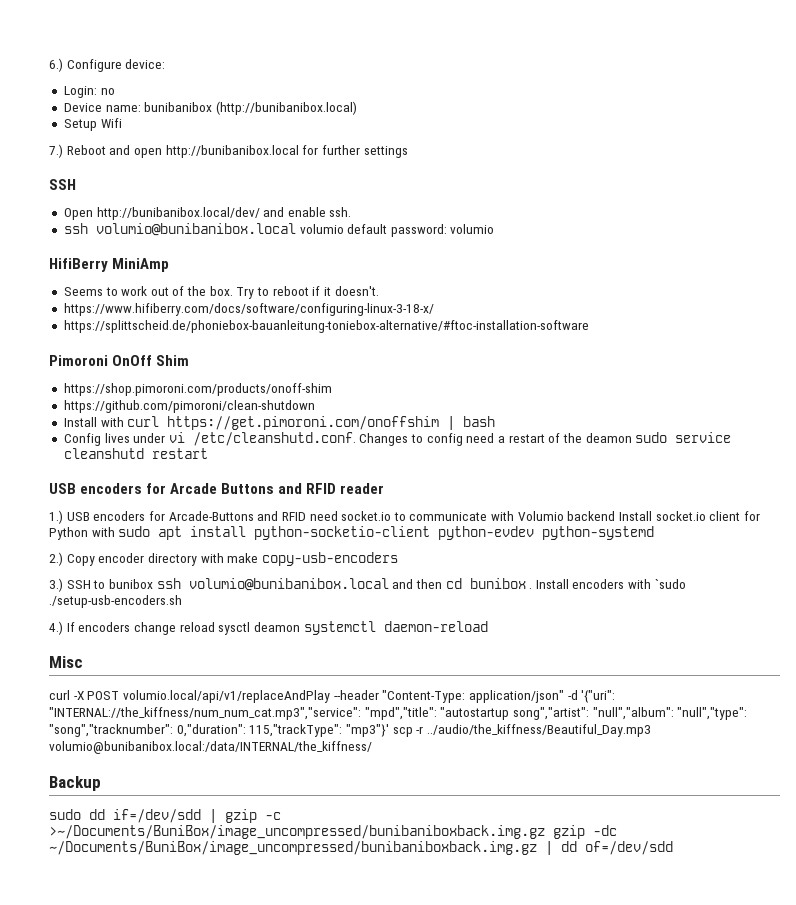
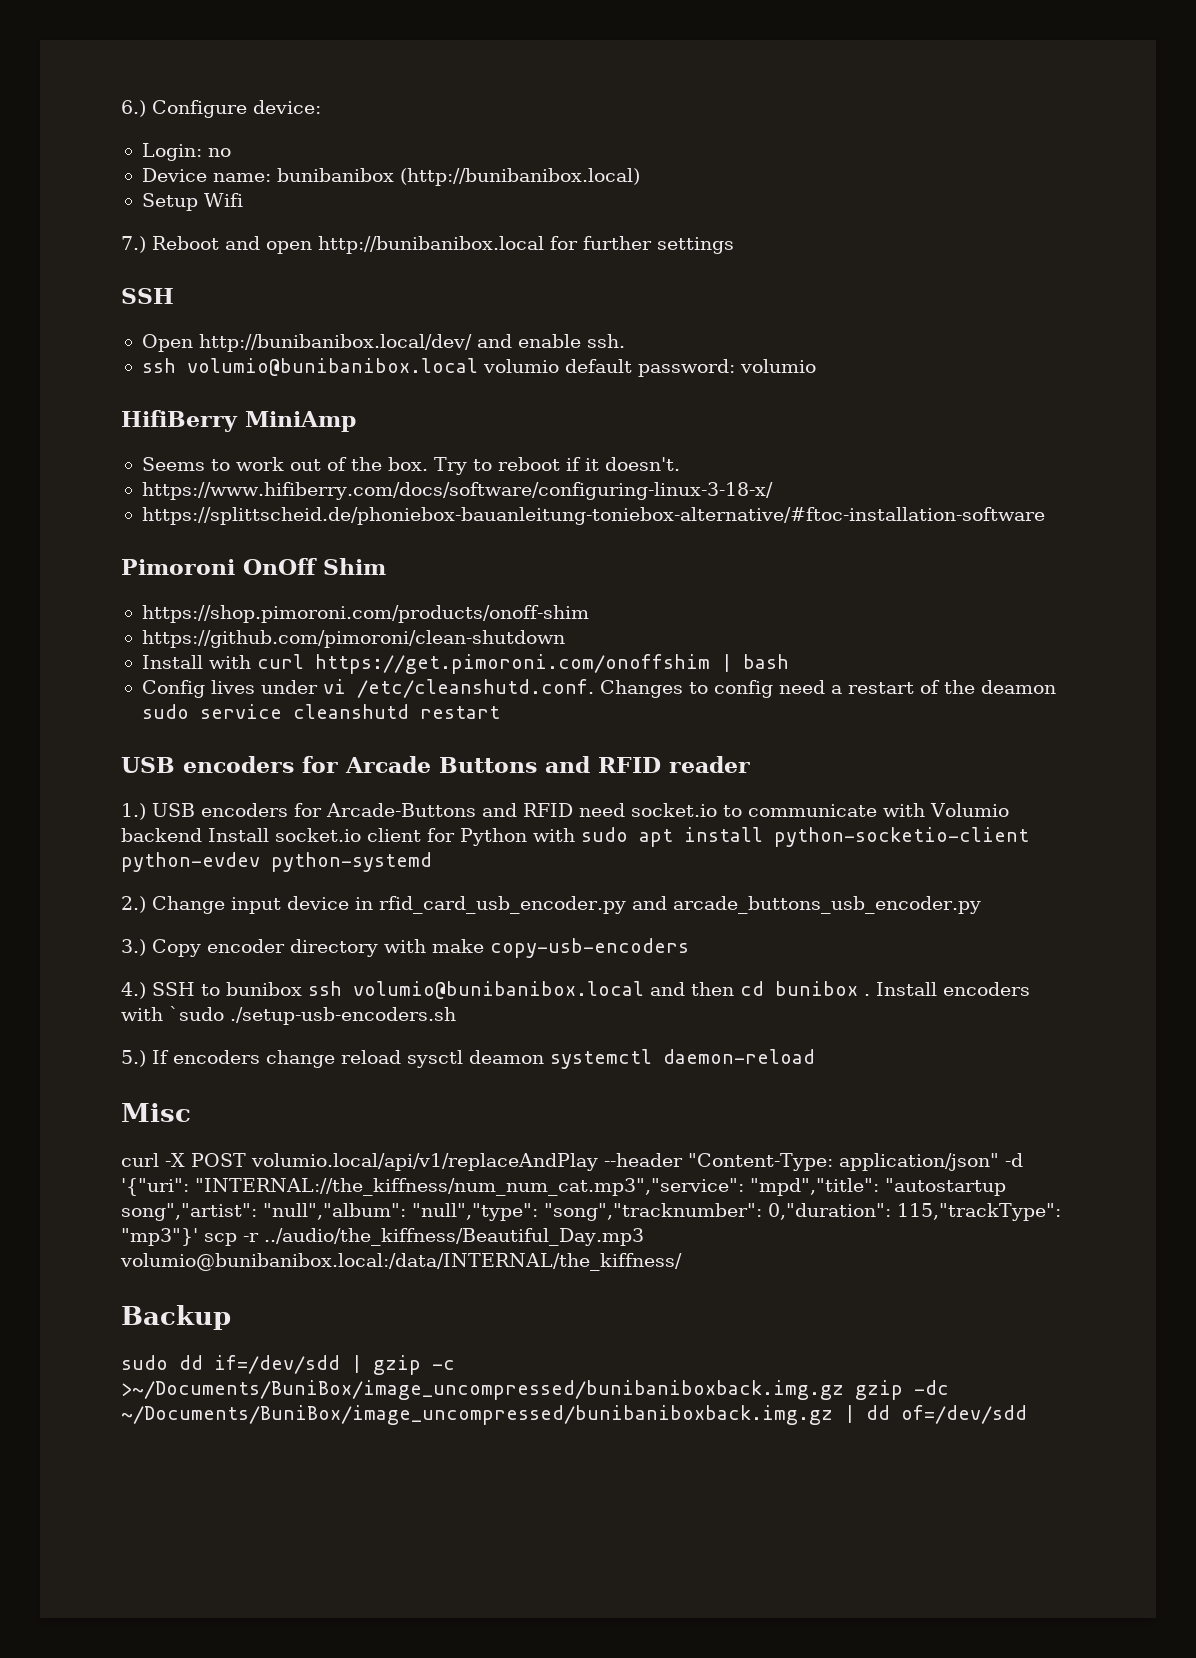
(63, 559) none -> [152,896,981,914] [121,939,146,956] Change input device in rfid_card_usb_encoder.py and arcade_buttons_usb_encoder.py // 3.)
[49,578,63,592] 3.) -> [121,982,146,999] 4.)
[49,621,63,635] 4.) -> [121,1050,146,1067] 5.)

